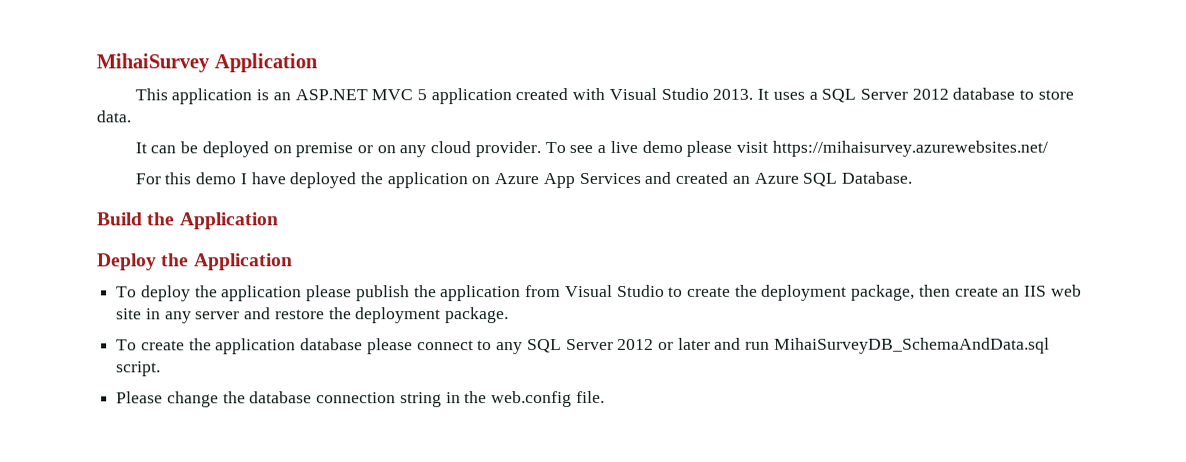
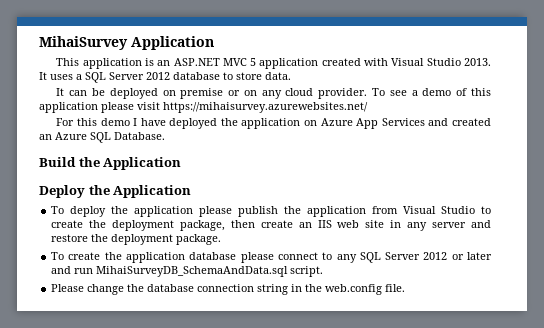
[609,140,683,153] live demo -> [422,88,491,96] [39,102,98,113] demo of this application

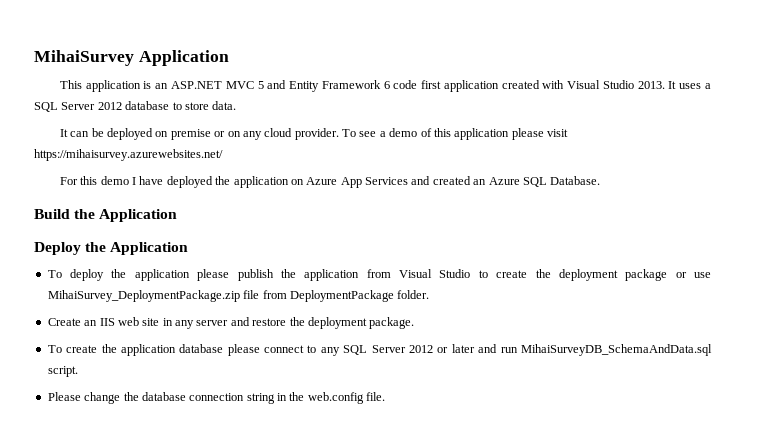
(257, 62) none -> [267,80,442,92] and Entity Framework 6 code first
[179,220,293,231] package, then create -> [625,269,712,281] [47,290,430,302] [47,318,81,326] package or use MihaiSurvey_DeploymentPackage.zip file from DeploymentPackage folder. // Create

